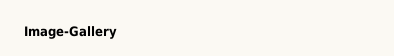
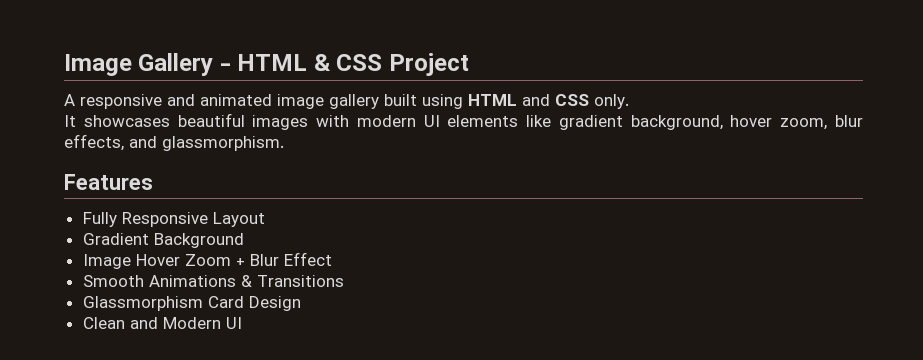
[24,26,117,39] Image-Gallery -> [64,53,469,76] [64,94,629,109] [64,113,863,130] [64,134,284,151] [64,174,153,190] [82,212,265,227] [82,233,244,248] [82,252,332,269] [82,275,344,287] [82,296,301,311] [82,317,242,329] Image Gallery - HTML & CSS Project // A responsive and animated image gallery built using HTML and CSS only. // It showcases beautiful images with modern UI elements like gradient background, hover zoom, blur effects, and glassmorphism. // Features // Fully Responsive Layout // Gradient Background // Image Hover Zoom + Blur Effect // Smooth Animations & Transitions // Glassmorphism Card Design // Clean and Modern UI

